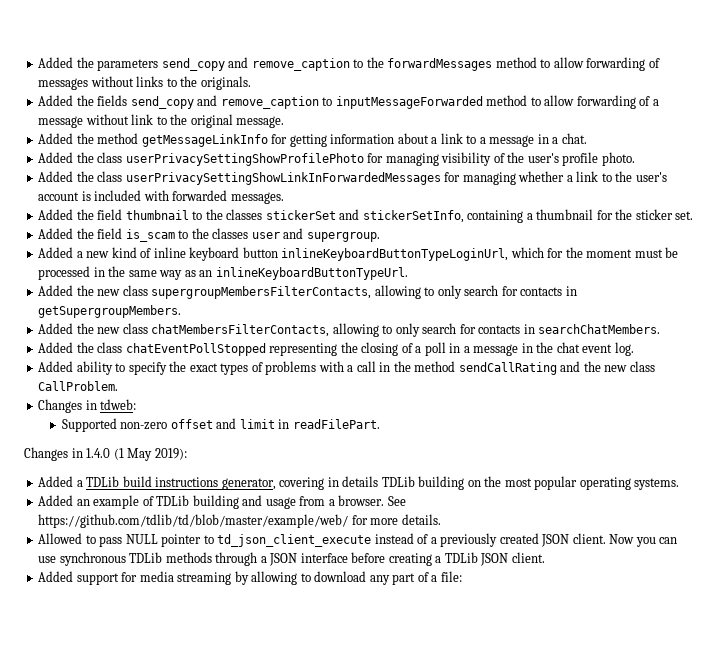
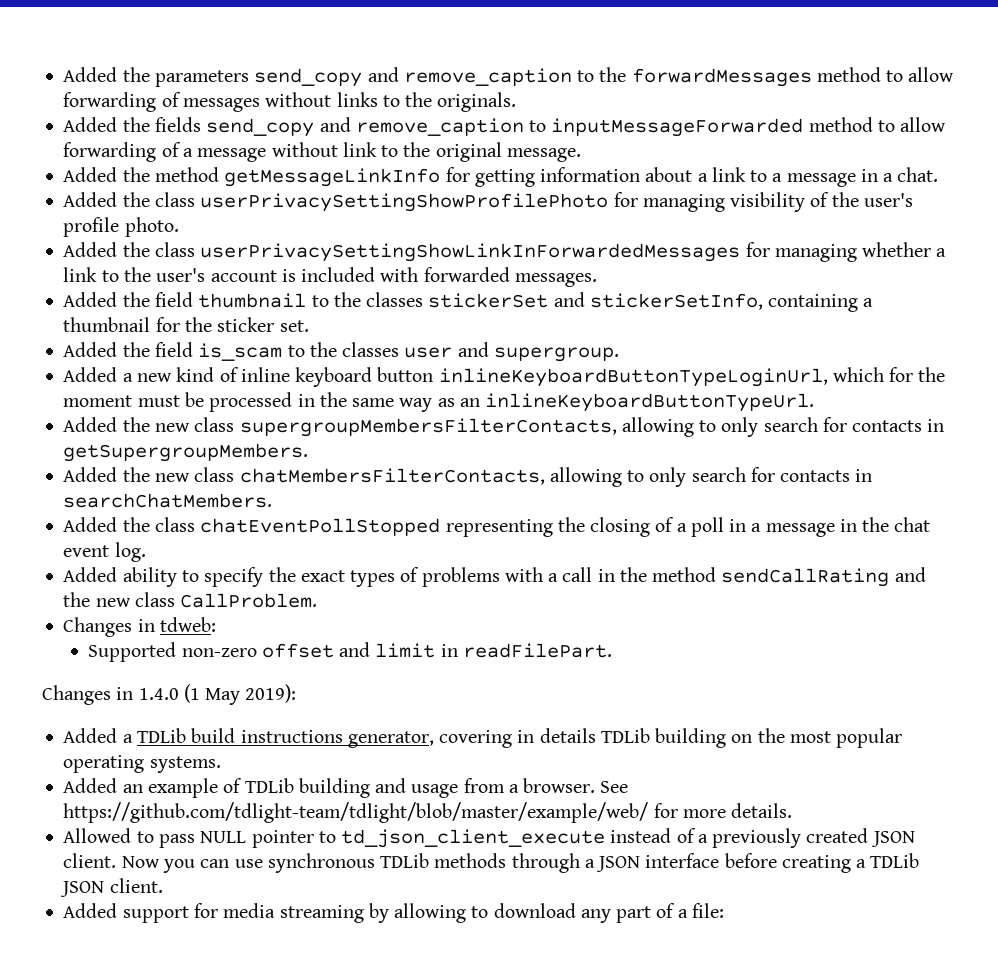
[38,514,349,528] https://github.com/tdlib/td/blob/master/example/web/ -> [63,802,649,823] https://github.com/tdlight-team/tdlight/blob/master/example/web/

